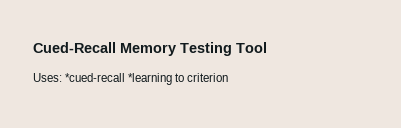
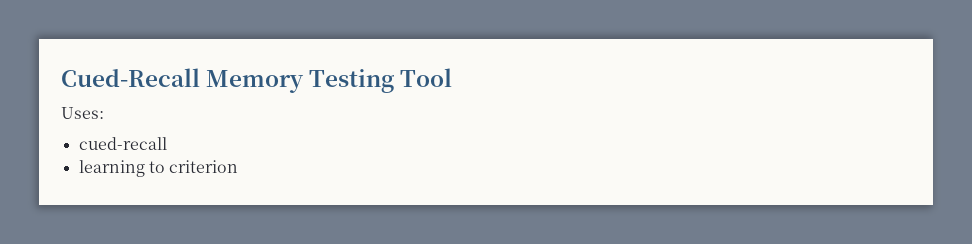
[65,73,173,85] *cued-recall *learning -> [78,137,167,150] [78,160,145,177] // cued-recall // learning

